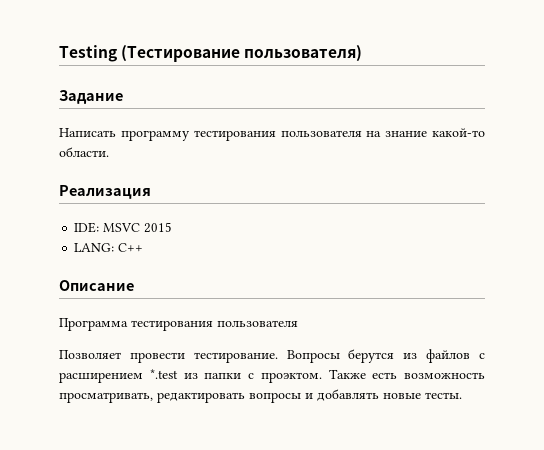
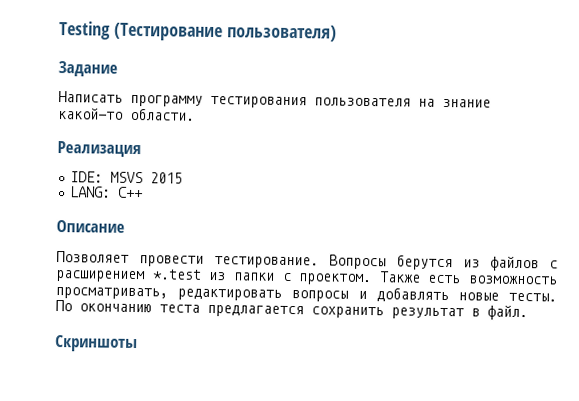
[103,223,141,232] MSVC -> [110,171,144,184] MSVS
[59,318,298,331] // Программа тестирования пользователя -> (125, 226) none
[260,372,322,383] проэктом. -> [298,273,373,286] проектом.
(462, 395) none -> [55,299,528,321] [55,334,138,353] По окончанию теста предлагается сохранить результат в файл. // Скриншоты

